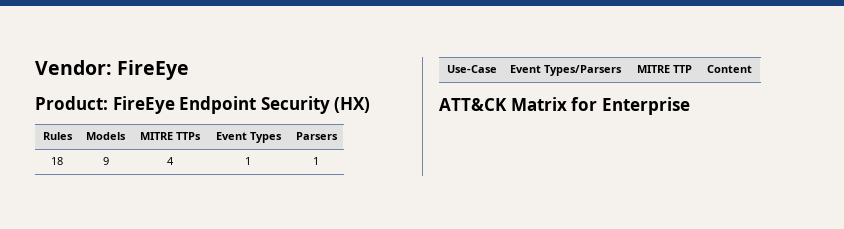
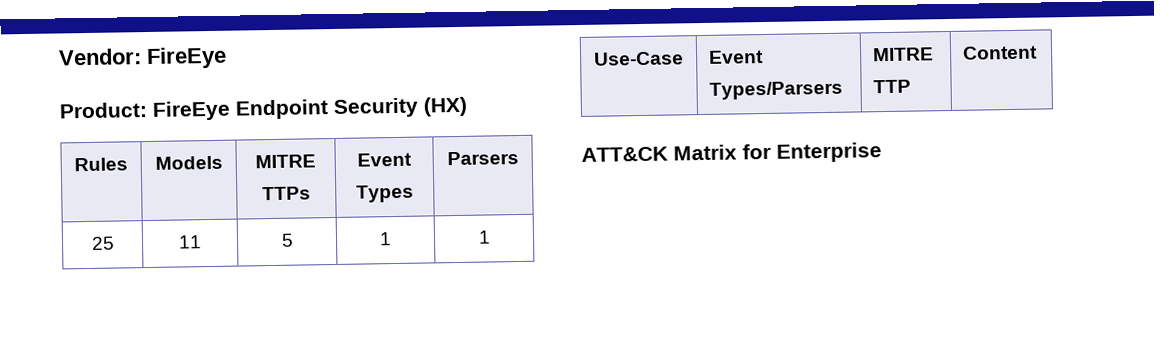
[51,157,63,165] [102,157,109,165] [167,157,174,165] 18 | 9 | 4 -> [90,236,115,250] [178,235,202,249] [280,233,294,247] 25 | 11 | 5

